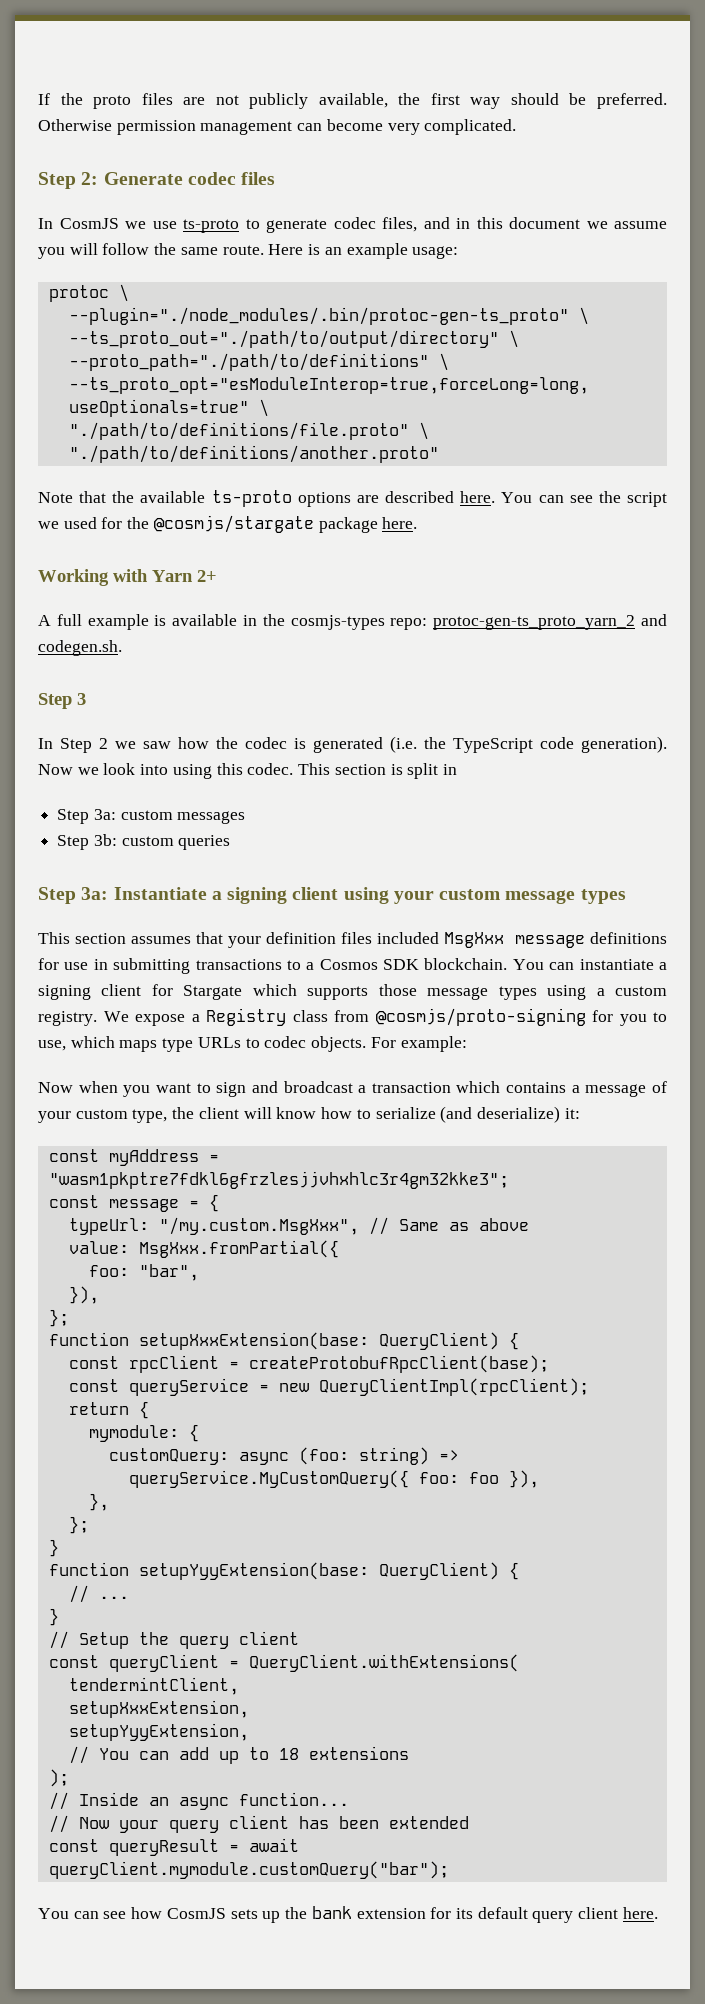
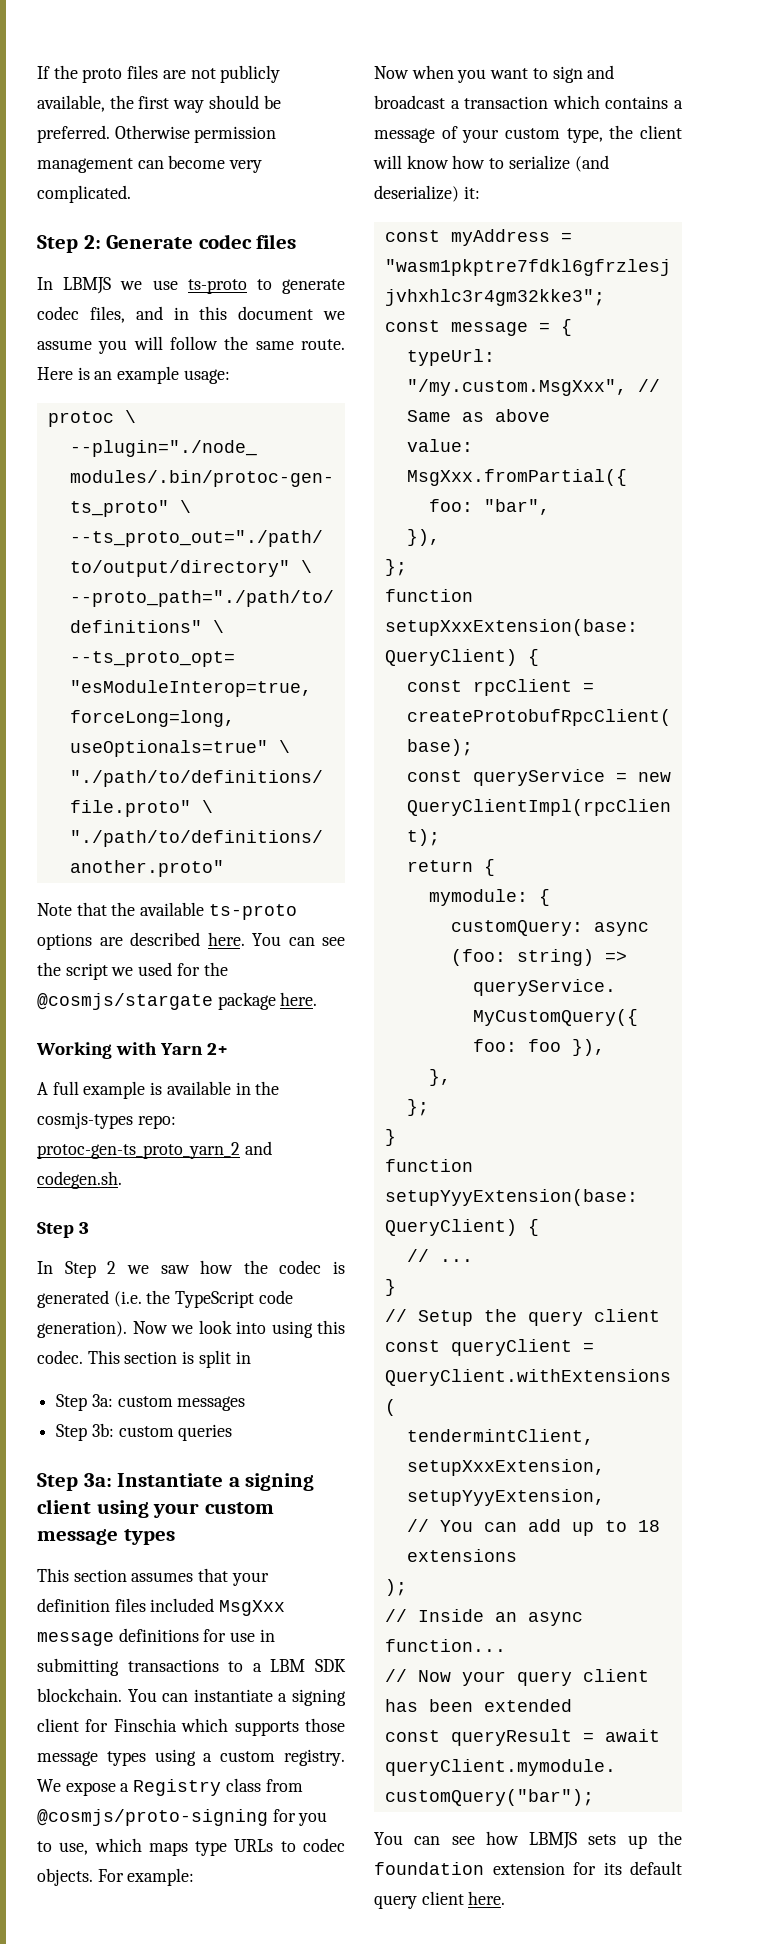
[59,218,119,229] CosmJS -> [63,277,112,294] LBMJS
[319,959,378,970] Cosmos -> [270,1659,306,1672] LBM
[183,985,243,1000] Stargate -> [113,1718,177,1732] Finschia
[166,1908,226,1919] CosmJS -> [529,1832,578,1849] LBMJS
[311,1906,352,1919] bank -> [374,1862,484,1875] foundation

